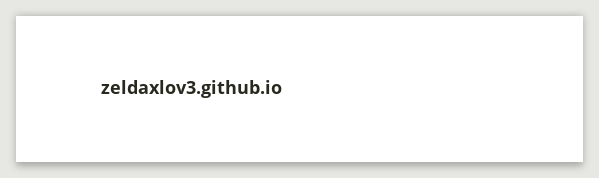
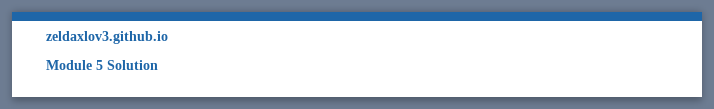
(282, 89) none -> [46,60,158,70] // Module 5 Solution

